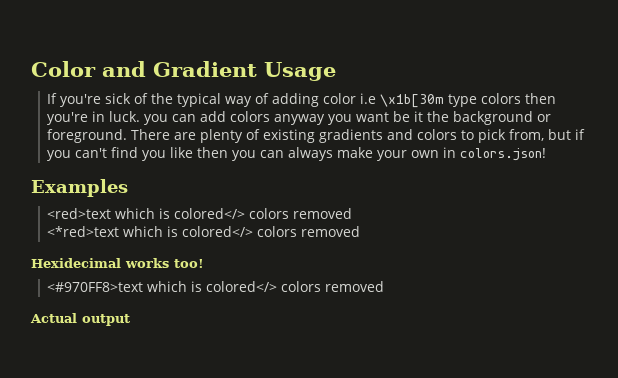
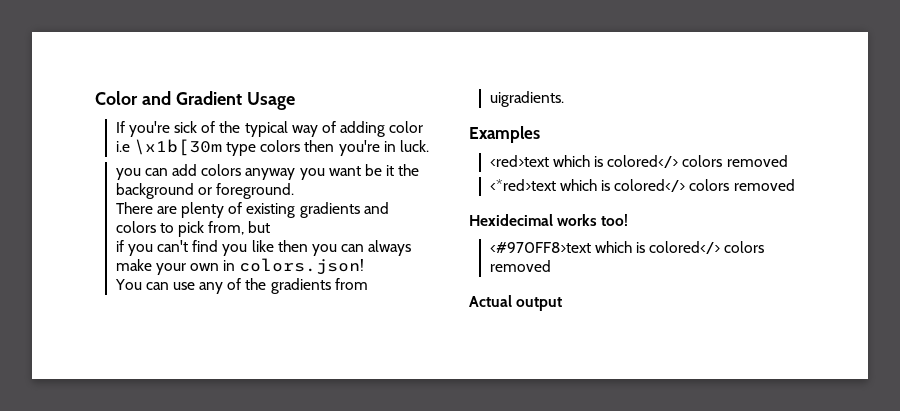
(141, 116) none -> (429, 146) //
(128, 136) none -> (294, 191) //
(572, 134) none -> (271, 227) //
(547, 154) none -> [114,278,368,294] [489,91,564,107] // You can use any of the gradients from uigradients.

